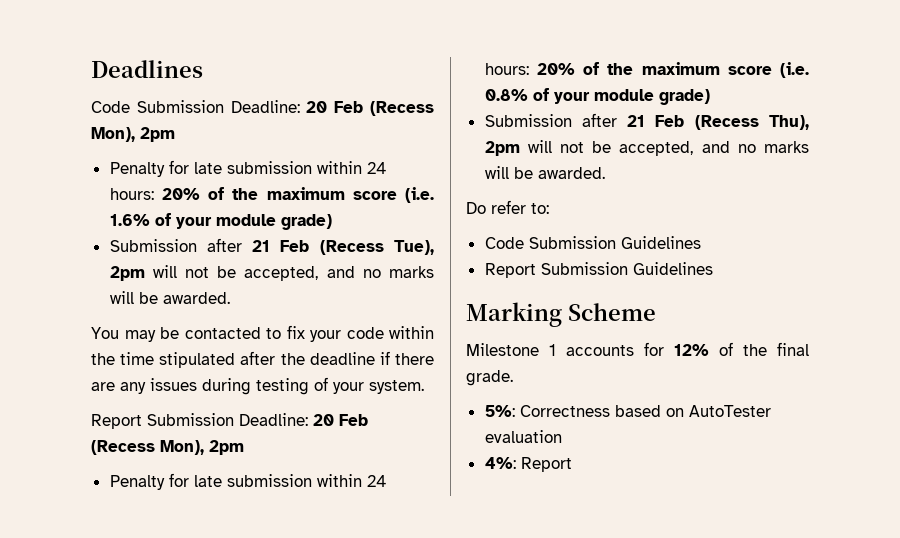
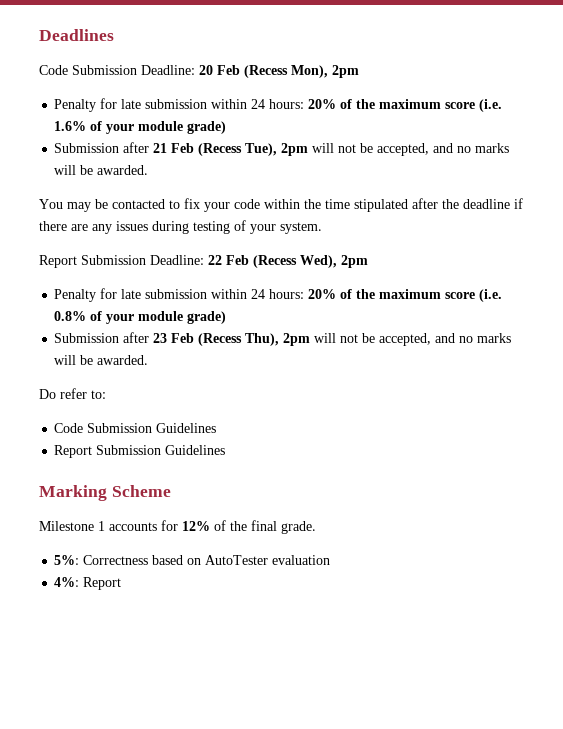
[313,414,368,426] [91,440,204,455] 20 Feb (Recess Mon), -> [208,255,337,268] 22 Feb (Recess Wed),
[627,115,646,127] 21 -> [153,333,168,343] 23

